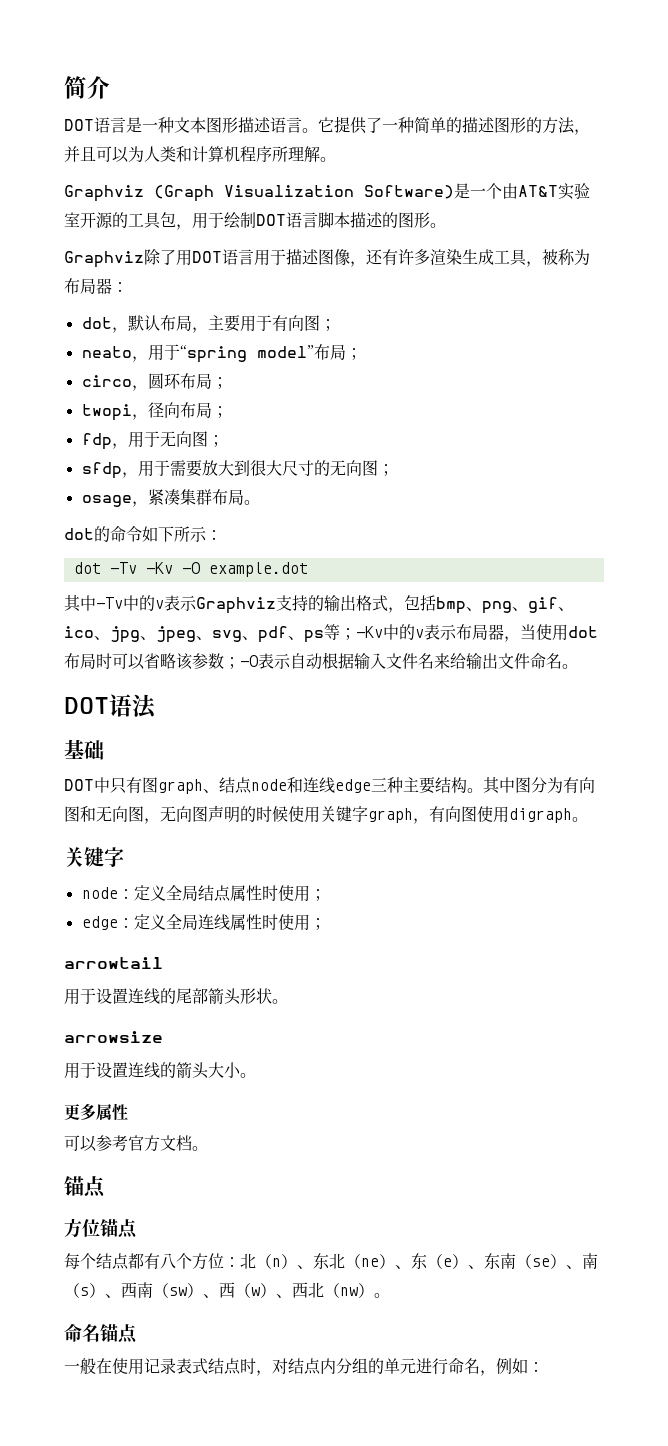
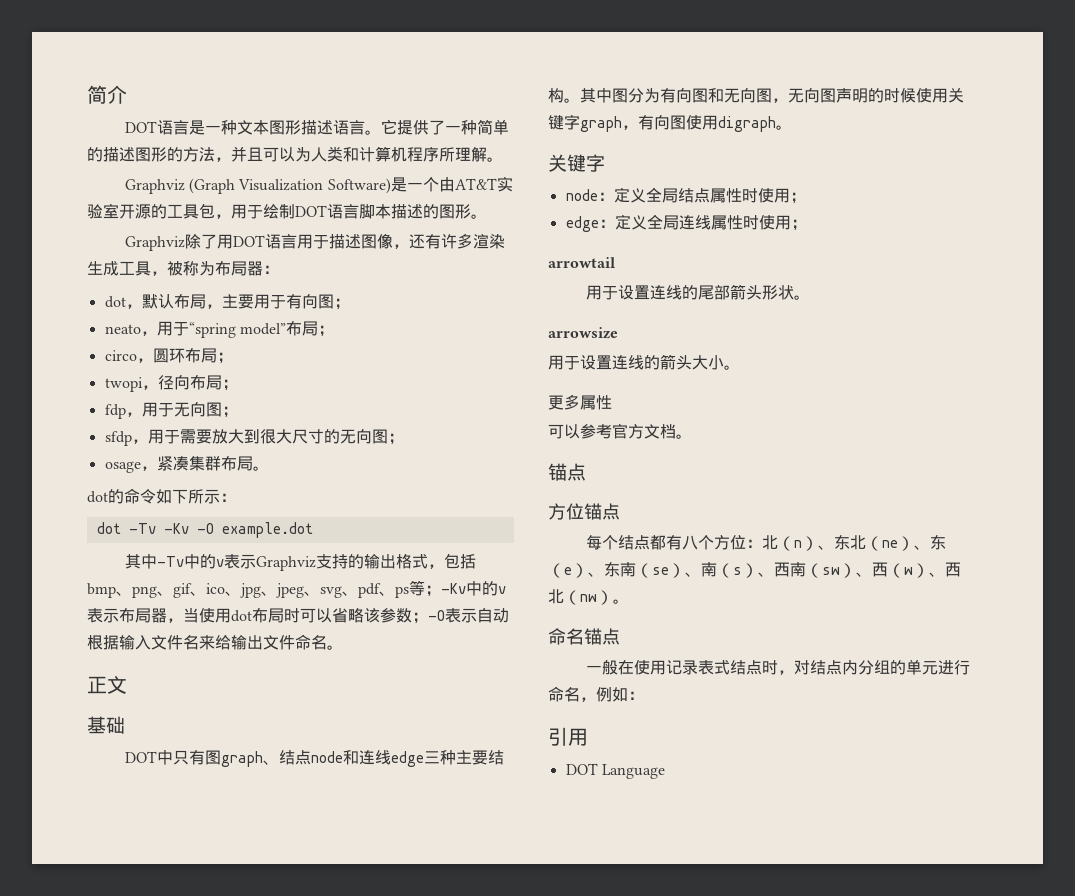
[64,694,157,719] DOT语法 -> [87,675,127,694] 正文
(544, 1367) none -> [548,727,588,746] [565,763,665,779] // 引用 // DOT Language

